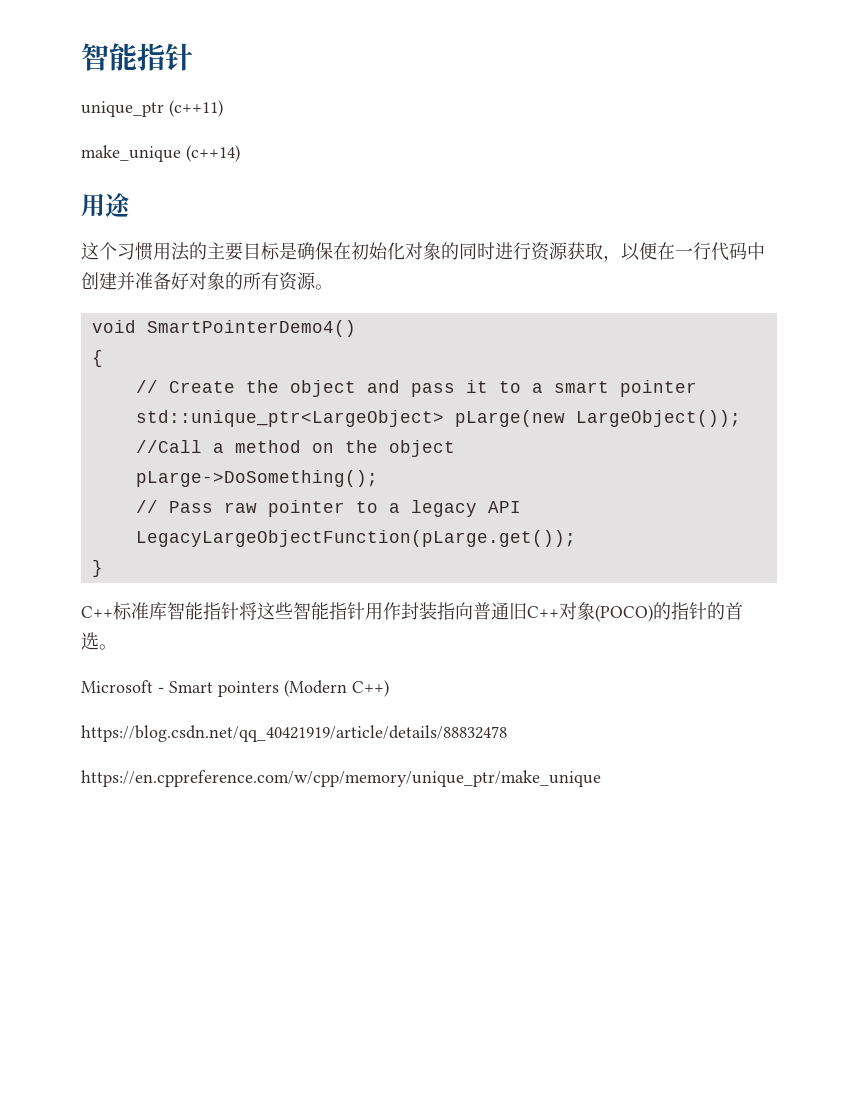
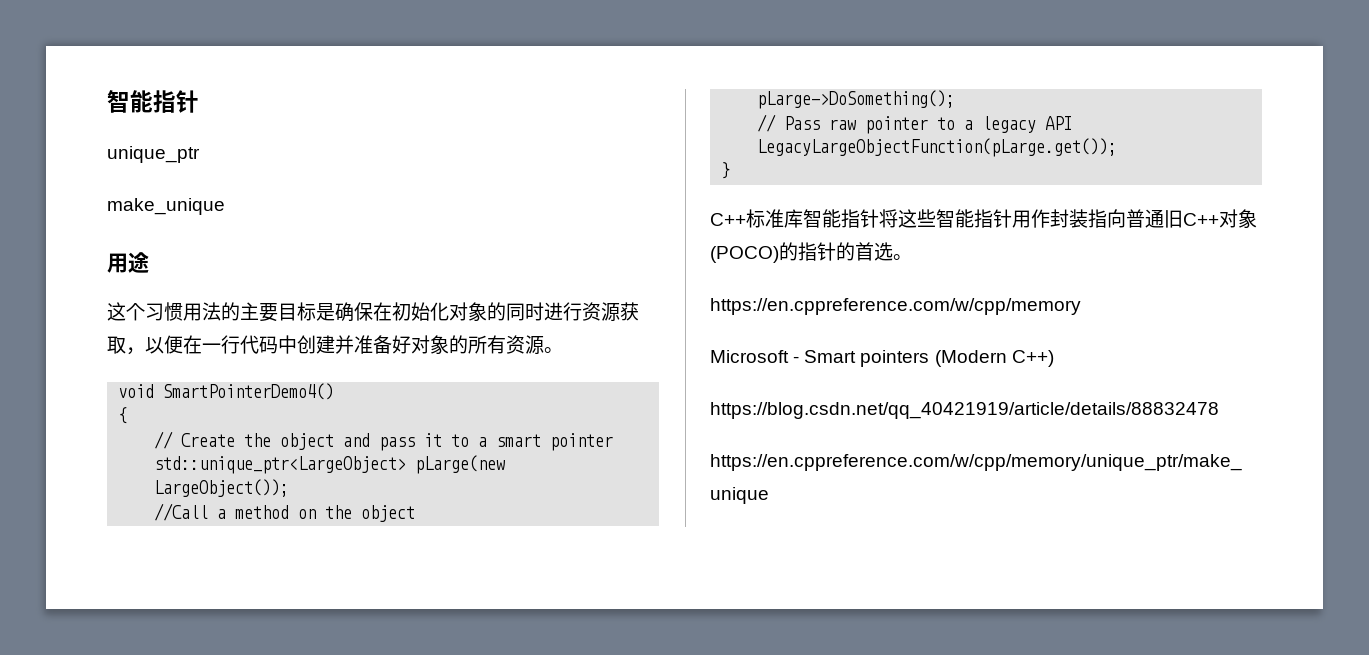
[169,100,223,117] (c++11) -> (200, 154) none
[186,145,240,162] (c++14) -> (225, 206) none
(117, 647) none -> [710,298,1081,315] // https://en.cppreference.com/w/cpp/memory

